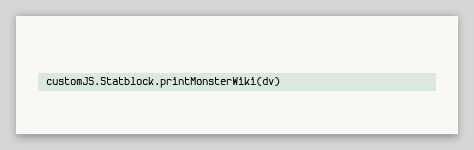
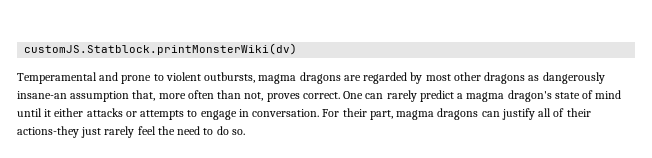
(280, 82) none -> [17,72,605,84] [17,90,622,102] [17,108,591,120] [17,126,245,138] // Temperamental and prone to violent outbursts, magma dragons are regarded by most other dragons as dangerously insane-an assumption that, more often than not, proves correct. One can rarely predict a magma dragon's state of mind until it either attacks or attempts to engage in conversation. For their part, magma dragons can justify all of their actions-they just rarely feel the need to do so.

